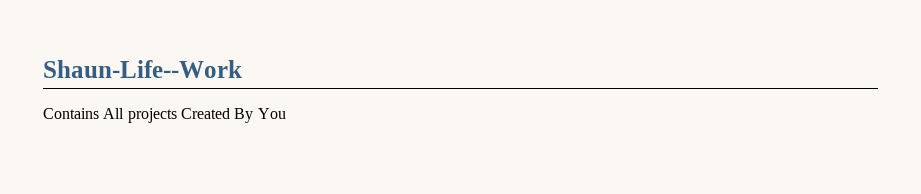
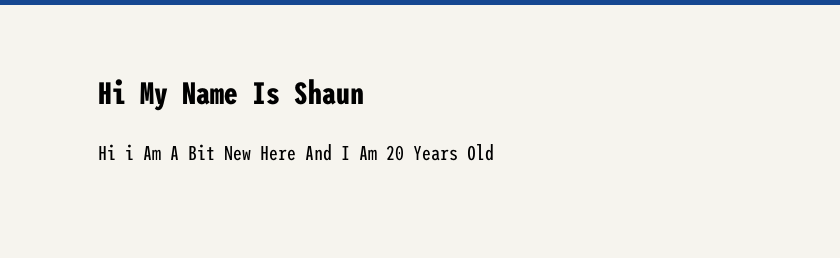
[43,60,242,78] [43,108,286,123] Shaun-Life--Work // Contains All projects Created By You -> [98,79,364,111] [98,144,494,161] Hi My Name Is Shaun // Hi i Am A Bit New Here And I Am 20 Years Old

